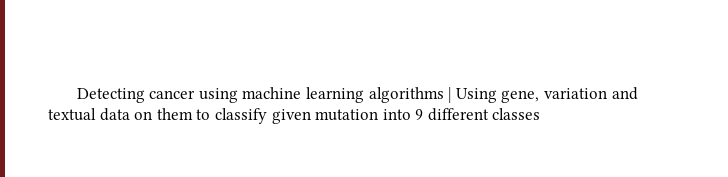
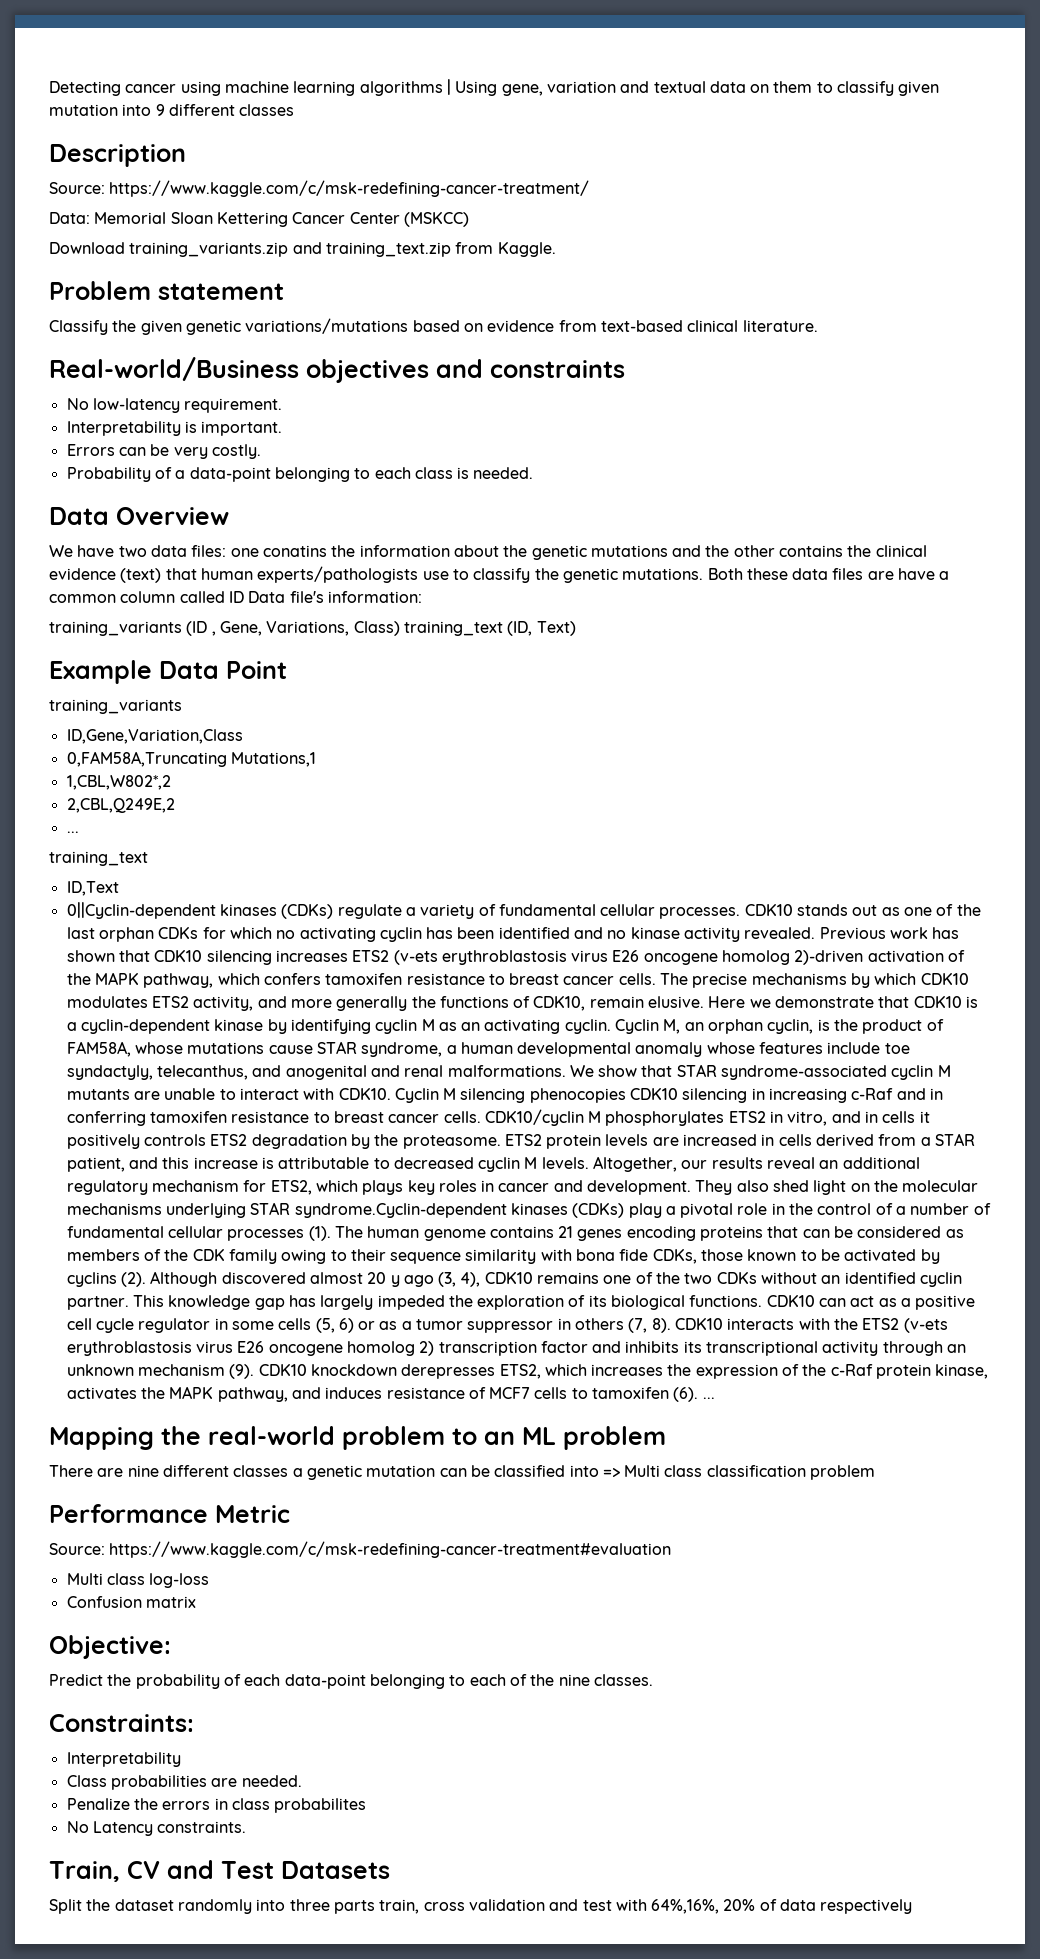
(541, 114) none -> [49,144,186,167] [49,180,590,197] [49,212,469,227] [49,242,556,257] [49,281,284,300] [49,318,818,335] [49,357,625,383] [66,398,283,413] [66,421,283,436] [66,444,261,459] [66,467,534,482] [49,507,229,525] [49,545,927,560] [49,566,950,583] [49,591,422,603] [49,621,576,636] [49,660,287,684] [49,699,182,714] [66,729,243,744] [66,751,316,767] [66,775,171,790] [66,798,175,813] [66,831,79,833] [49,851,148,866] [66,881,119,896] [66,902,981,919] [66,927,960,942] [66,950,966,965] [66,972,969,988] [66,996,979,1011] [66,1019,944,1034] [66,1041,910,1057] [66,1064,951,1080] [66,1088,944,1103] [66,1109,930,1126] [66,1133,976,1149] [66,1156,920,1172] [66,1180,979,1195] [66,1202,991,1218] [66,1226,964,1241] [66,1249,940,1264] [66,1271,963,1287] [66,1295,976,1310] [66,1318,948,1333] [66,1341,967,1356] [66,1364,989,1379] [66,1386,715,1402] [49,1426,666,1450] [49,1465,876,1480] [49,1504,290,1523] [49,1541,672,1558] [66,1573,210,1588] [66,1596,196,1608] [49,1635,171,1659] [49,1674,653,1689] [49,1714,194,1732] [66,1752,181,1767] [66,1775,302,1790] [66,1798,367,1813] [66,1821,247,1836] [49,1860,390,1882] [49,1899,913,1914] // Description // Source: https://www.kaggle.com/c/msk-redefining-cancer-treatment/ // Data: Memorial Sloan Kettering Cancer Center (MSKCC) // Download training_variants.zip and training_text.zip from Kaggle. // Problem statement // Classify the given genetic variations/mutations based on evidence from text-based clinical literature. // Real-world/Business objectives and constraints // No low-latency requirement. // Interpretability is important. // Errors can be very costly. // Probability of a data-point belonging to each class is needed. // Data Overview // We have two data files: one conatins the information about the genetic mutations and the other contains the clinical evidence (text) that human experts/pathologists use to classify the genetic mutations. Both these data files are have a common column called ID Data file's information: // training_variants (ID , Gene, Variations, Class) training_text (ID, Text) // Example Data Point // training_variants // ID,Gene,Variation,Class // 0,FAM58A,Truncating Mutations,1 // 1,CBL,W802*,2 // 2,CBL,Q249E,2 // ... // training_text // ID,Text // 0||Cyclin-dependent kinases (CDKs) regulate a variety of fundamental cellular processes. CDK10 stands out as one of the last orphan CDKs for which no activating cyclin has been identified and no kinase activity revealed. Previous work has shown that CDK10 silencing increases ETS2 (v-ets erythroblastosis virus E26 oncogene homolog 2)-driven activation of the MAPK pathway, which confers tamoxifen resistance to breast cancer cells. The precise mechanisms by which CDK10 modulates ETS2 activity, and more generally the functions of CDK10, remain elusive. Here we demonstrate that CDK10 is a cyclin-dependent kinase by identifying cyclin M as an activating cyclin. Cyclin M, an orphan cyclin, is the product of FAM58A, whose mutations cause STAR syndrome, a human developmental anomaly whose features include toe syndactyly, telecanthus, and anogenital and renal malformations. We show that STAR syndrome-associated cyclin M mutants are unable to interact with CDK10. Cyclin M silencing phenocopies CDK10 silencing in increasing c-Raf and in conferring tamoxifen resistance to breast cancer cells. CDK10/cyclin M phosphorylates ETS2 in vitro, and in cells it positively controls ETS2 degradation by the proteasome. ETS2 protein levels are increased in cells derived from a STAR patient, and this increase is attributable to decreased cyclin M levels. Altogether, our results reveal an additional regulatory mechanism for ETS2, which plays key roles in cancer and development. They also shed light on the molecular mechanisms underlying STAR syndrome.Cyclin-dependent kinases (CDKs) play a pivotal role in the control of a number of fundamental cellular processes (1). The human genome contains 21 genes encoding proteins that can be considered as members of the CDK family owing to their sequence similarity with bona fide CDKs, those known to be activated by cyclins (2). Although discovered almost 20 y ago (3, 4), CDK10 remains one of the two CDKs without an identified cyclin partner. This knowledge gap has largely impeded the exploration of its biological functions. CDK10 can act as a positive cell cycle regulator in some cells (5, 6) or as a tumor suppressor in others (7, 8). CDK10 interacts with the ETS2 (v-ets erythroblastosis virus E26 oncogene homolog 2) transcription factor and inhibits its transcriptional activity through an unknown mechanism (9). CDK10 knockdown derepresses ETS2, which increases the expression of the c-Raf protein kinase, activates the MAPK pathway, and induces resistance of MCF7 cells to tamoxifen (6). ... // Mapping the real-world problem to an ML problem // There are nine different classes a genetic mutation can be classified into => Multi class classification problem // Performance Metric // Source: https://www.kaggle.com/c/msk-redefining-cancer-treatment#evaluation // Multi class log-loss // Confusion matrix // Objective: // Predict the probability of each data-point belonging to each of the nine classes. // Constraints: // Interpretability // Class probabilities are needed. // Penalize the errors in class probabilites // No Latency constraints. // Train, CV and Test Datasets // Split the dataset randomly into three parts train, cross validation and test with 64%,16%, 20% of data respectively

